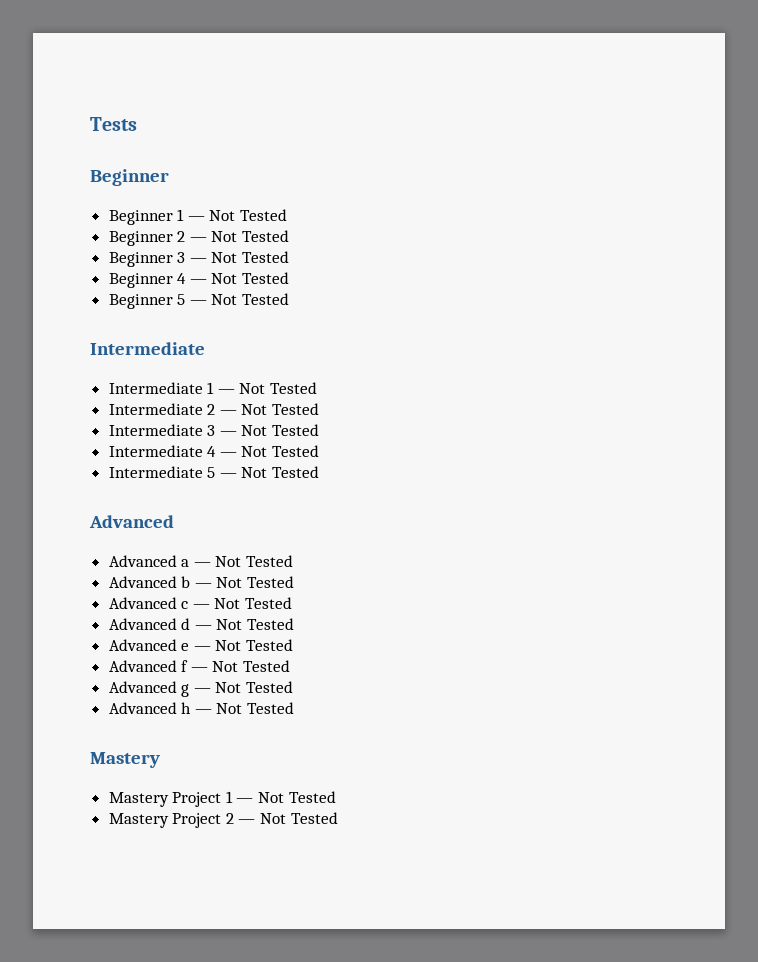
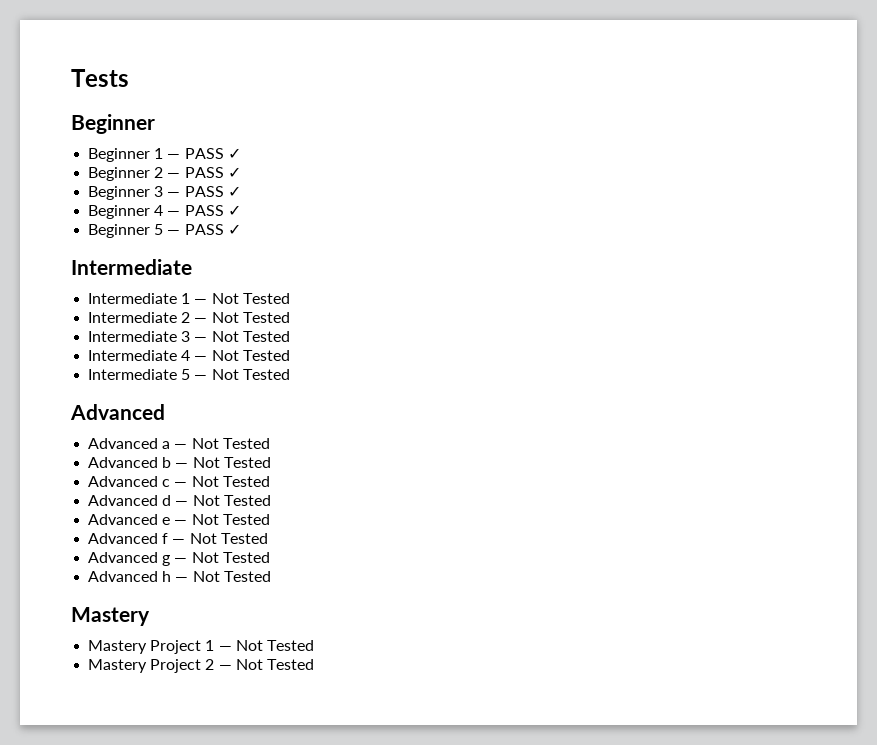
[209,209,288,221] Not Tested -> [184,148,241,159] PASS ✓
[211,230,290,242] Not Tested -> [184,167,241,178] PASS ✓
[211,251,290,263] Not Tested -> [184,186,241,197] PASS ✓
[211,272,290,284] Not Tested -> [184,205,241,216] PASS ✓
[211,293,290,305] Not Tested -> [184,224,241,235] PASS ✓

